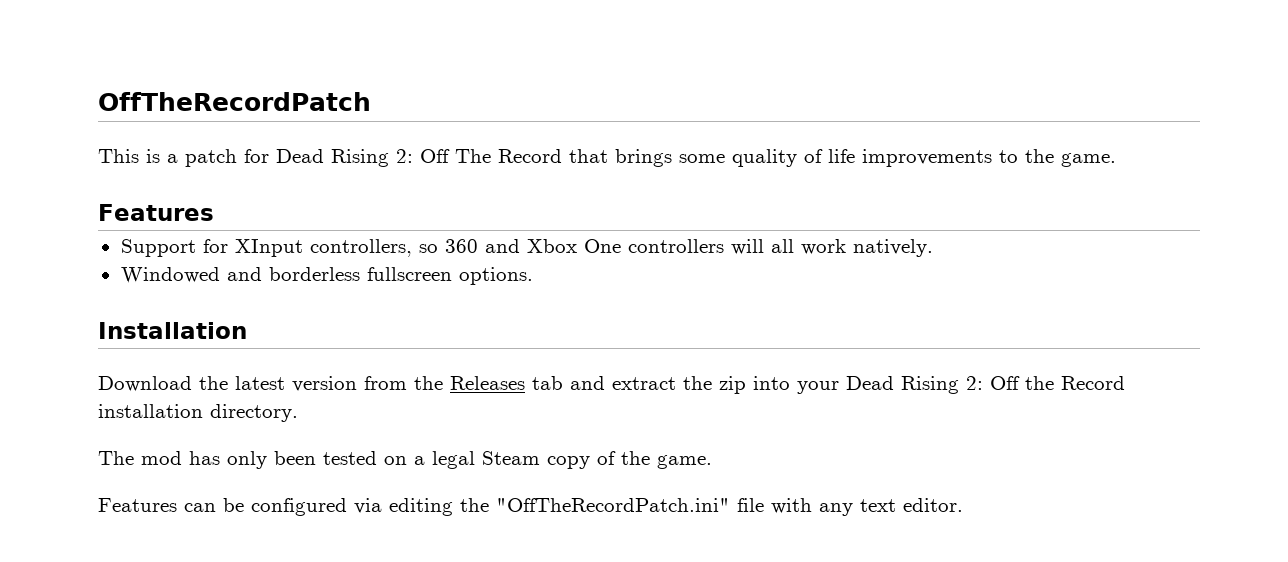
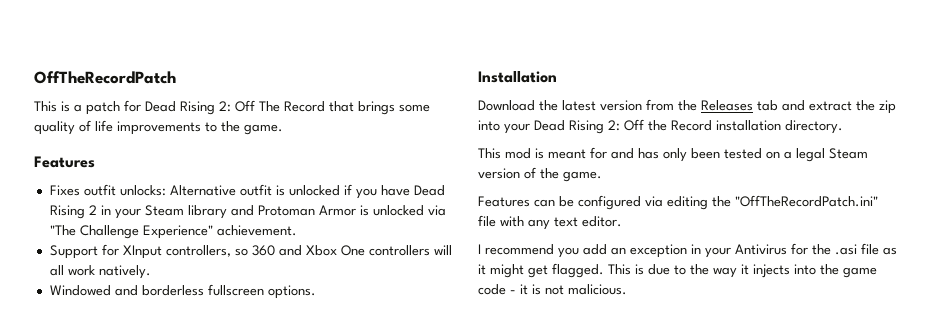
(214, 212) none -> [49,184,445,199] [49,205,446,219] [49,225,297,239] // Fixes outfit unlocks: Alternative outfit is unlocked if you have Dead Rising 2 in your Steam library and Protoman Armor is unlocked via "The Challenge Experience" achievement.
[98,451,182,465] The mod -> [478,147,634,159] This mod is meant for and
[547,456,590,469] copy -> [478,168,520,179] version
(963, 505) none -> [478,243,897,258] [478,263,877,278] [478,284,627,295] // I recommend you add an exception in your Antivirus for the .asi file as it might get flagged. This is due to the way it injects into the game code - it is not malicious.

